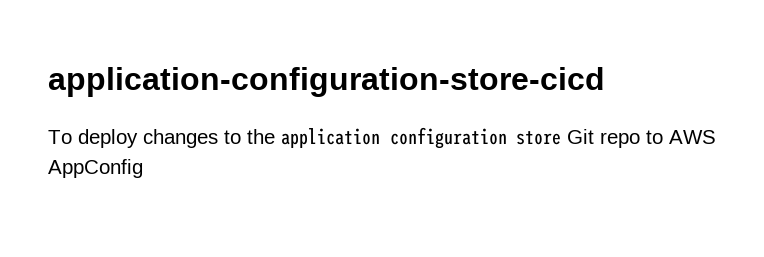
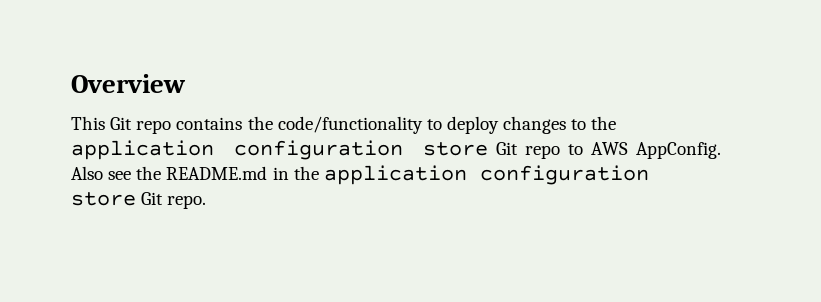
[48,67,605,97] [48,130,72,144] application-configuration-store-cicd // To -> [71,74,186,93] [71,116,442,134] Overview // This Git repo contains the code/functionality to
[48,159,143,178] AppConfig -> [636,142,721,159] [71,165,649,185] [71,192,207,209] AppConfig. Also see the README.md in the application configuration store Git repo.

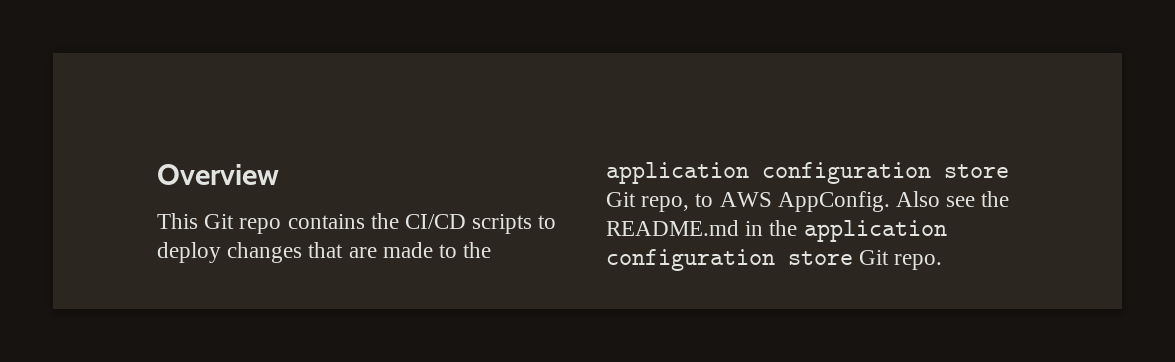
[277,116,423,134] code/functionality -> [405,214,533,234] CI/CD scripts
(567, 125) none -> [308,242,433,258] that are made
[525,145,561,159] repo -> [641,196,690,212] repo,

